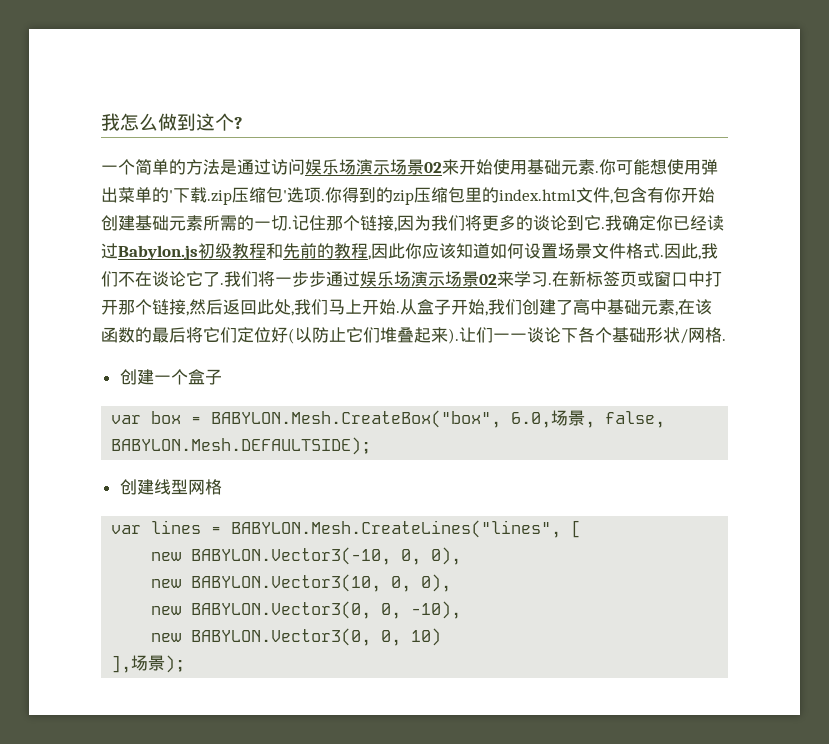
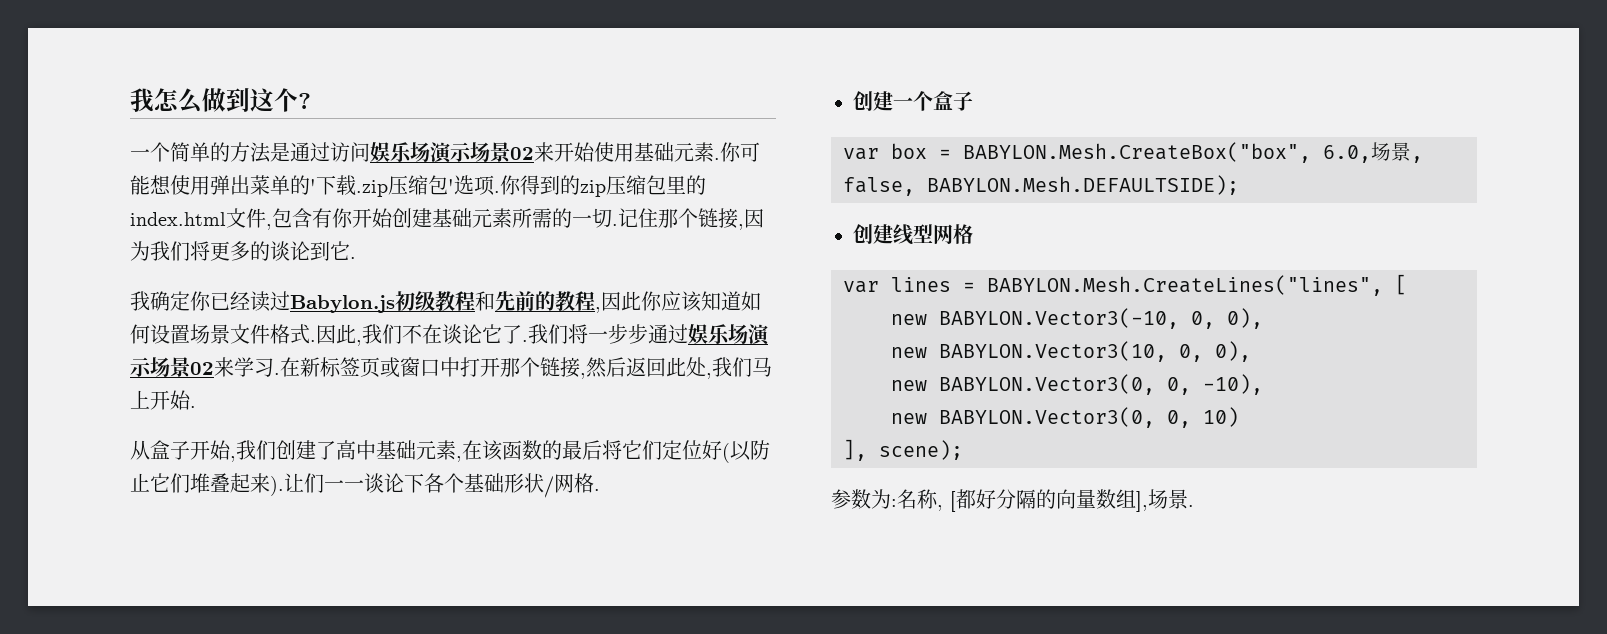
(605, 228) none -> (356, 258) //
(400, 312) none -> (196, 407) //
[131,655,186,673] 场景); -> [879,440,963,460] [831,489,1194,512] scene); // 参数为:名称, [都好分隔的向量数组],场景.

